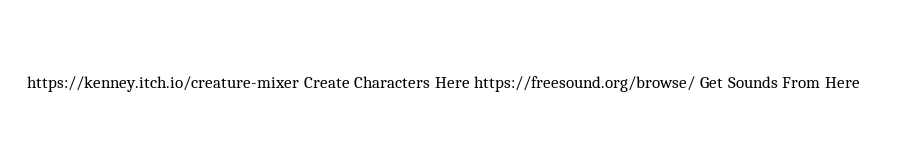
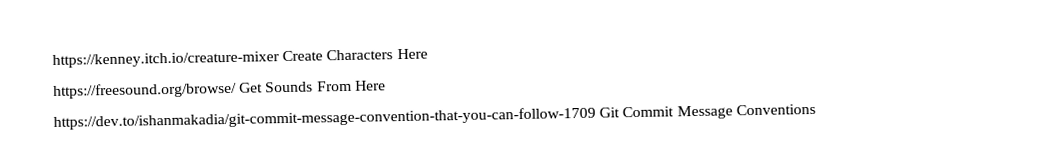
(470, 82) none -> (428, 54) //
(860, 82) none -> [53,103,816,130] // https://dev.to/ishanmakadia/git-commit-message-convention-that-you-can-follow-1709 Git Commit Message Conventions

